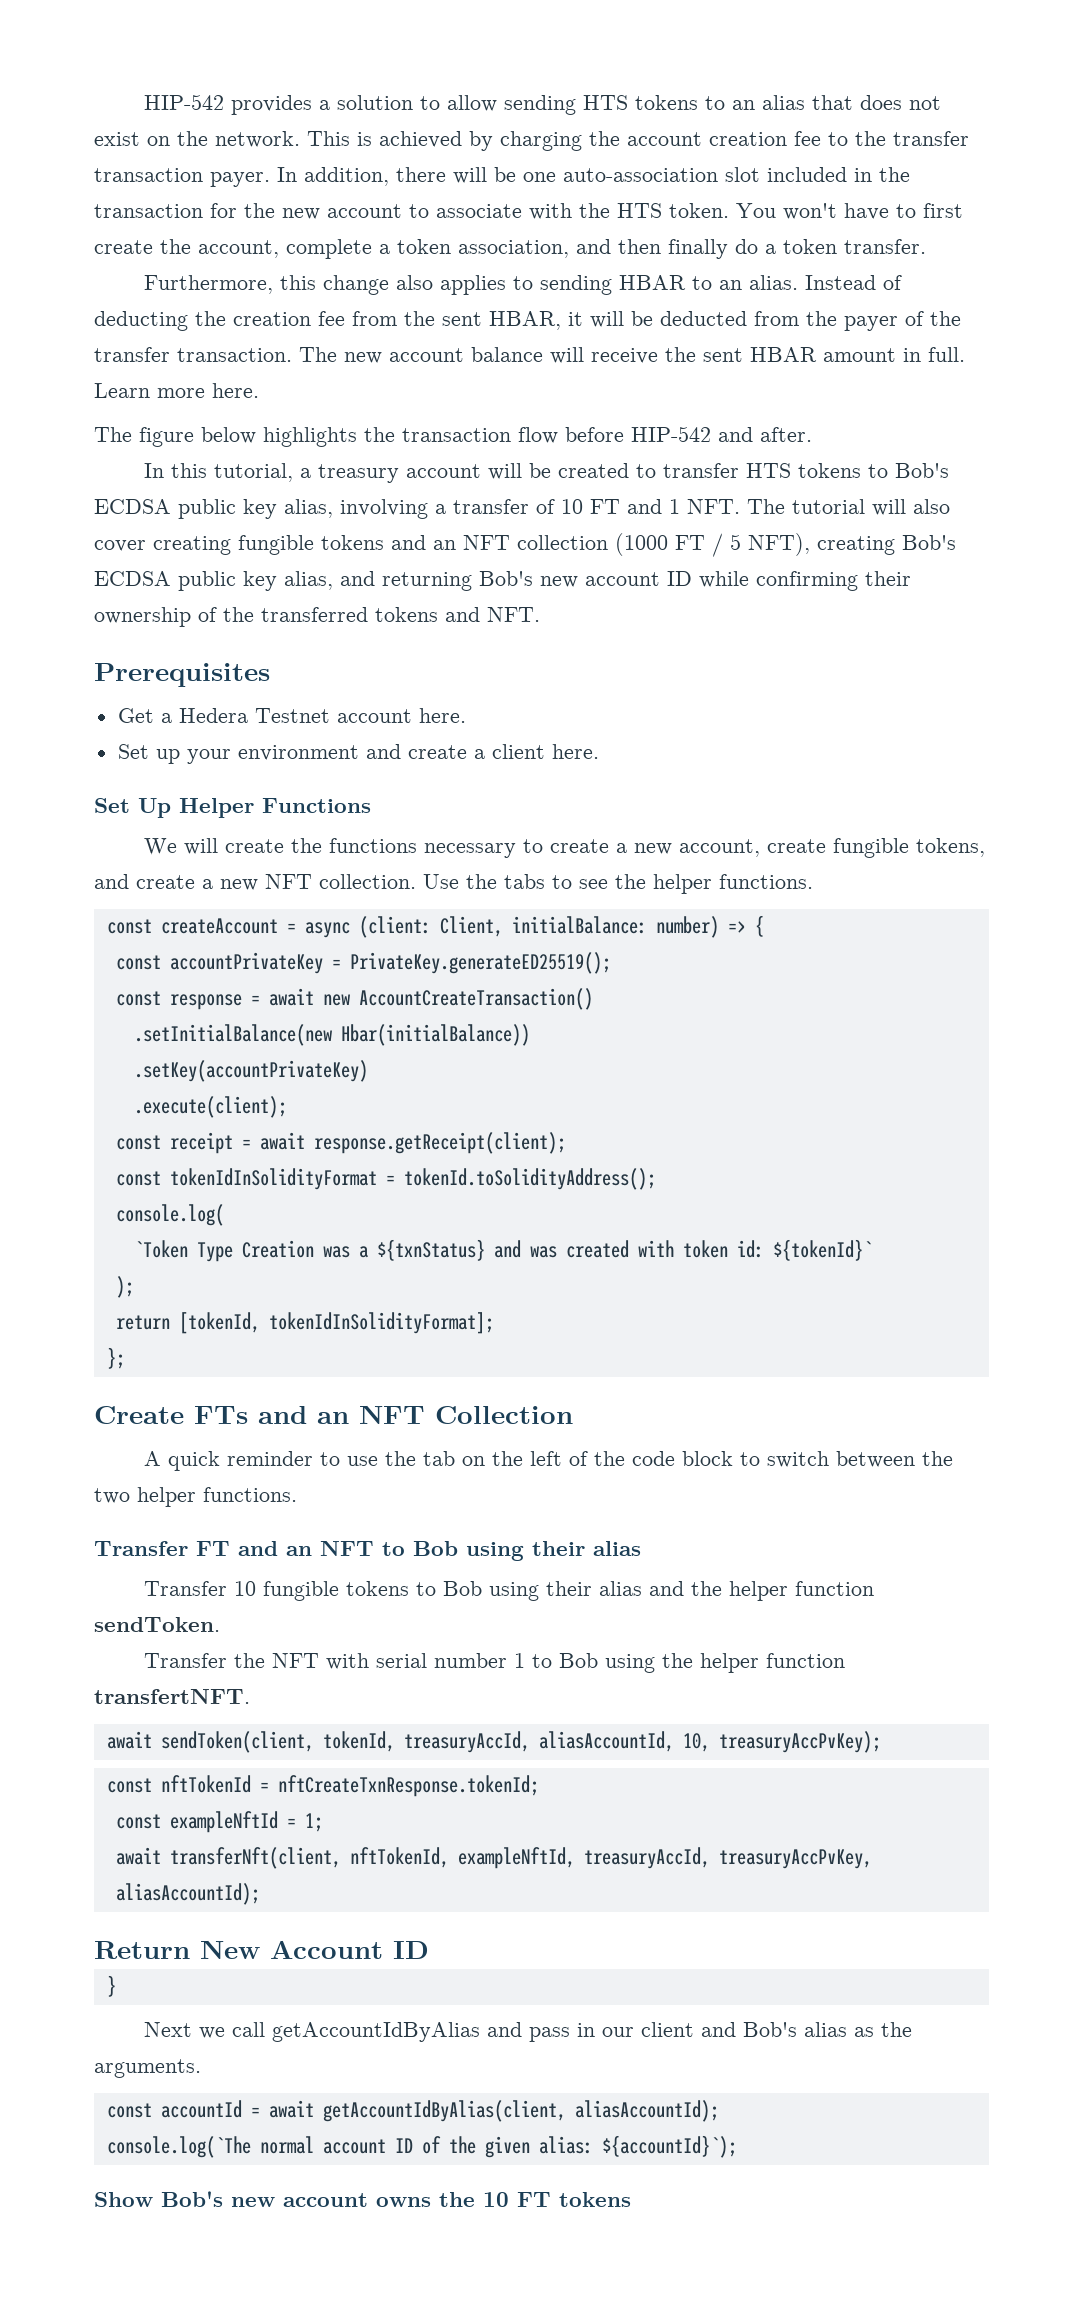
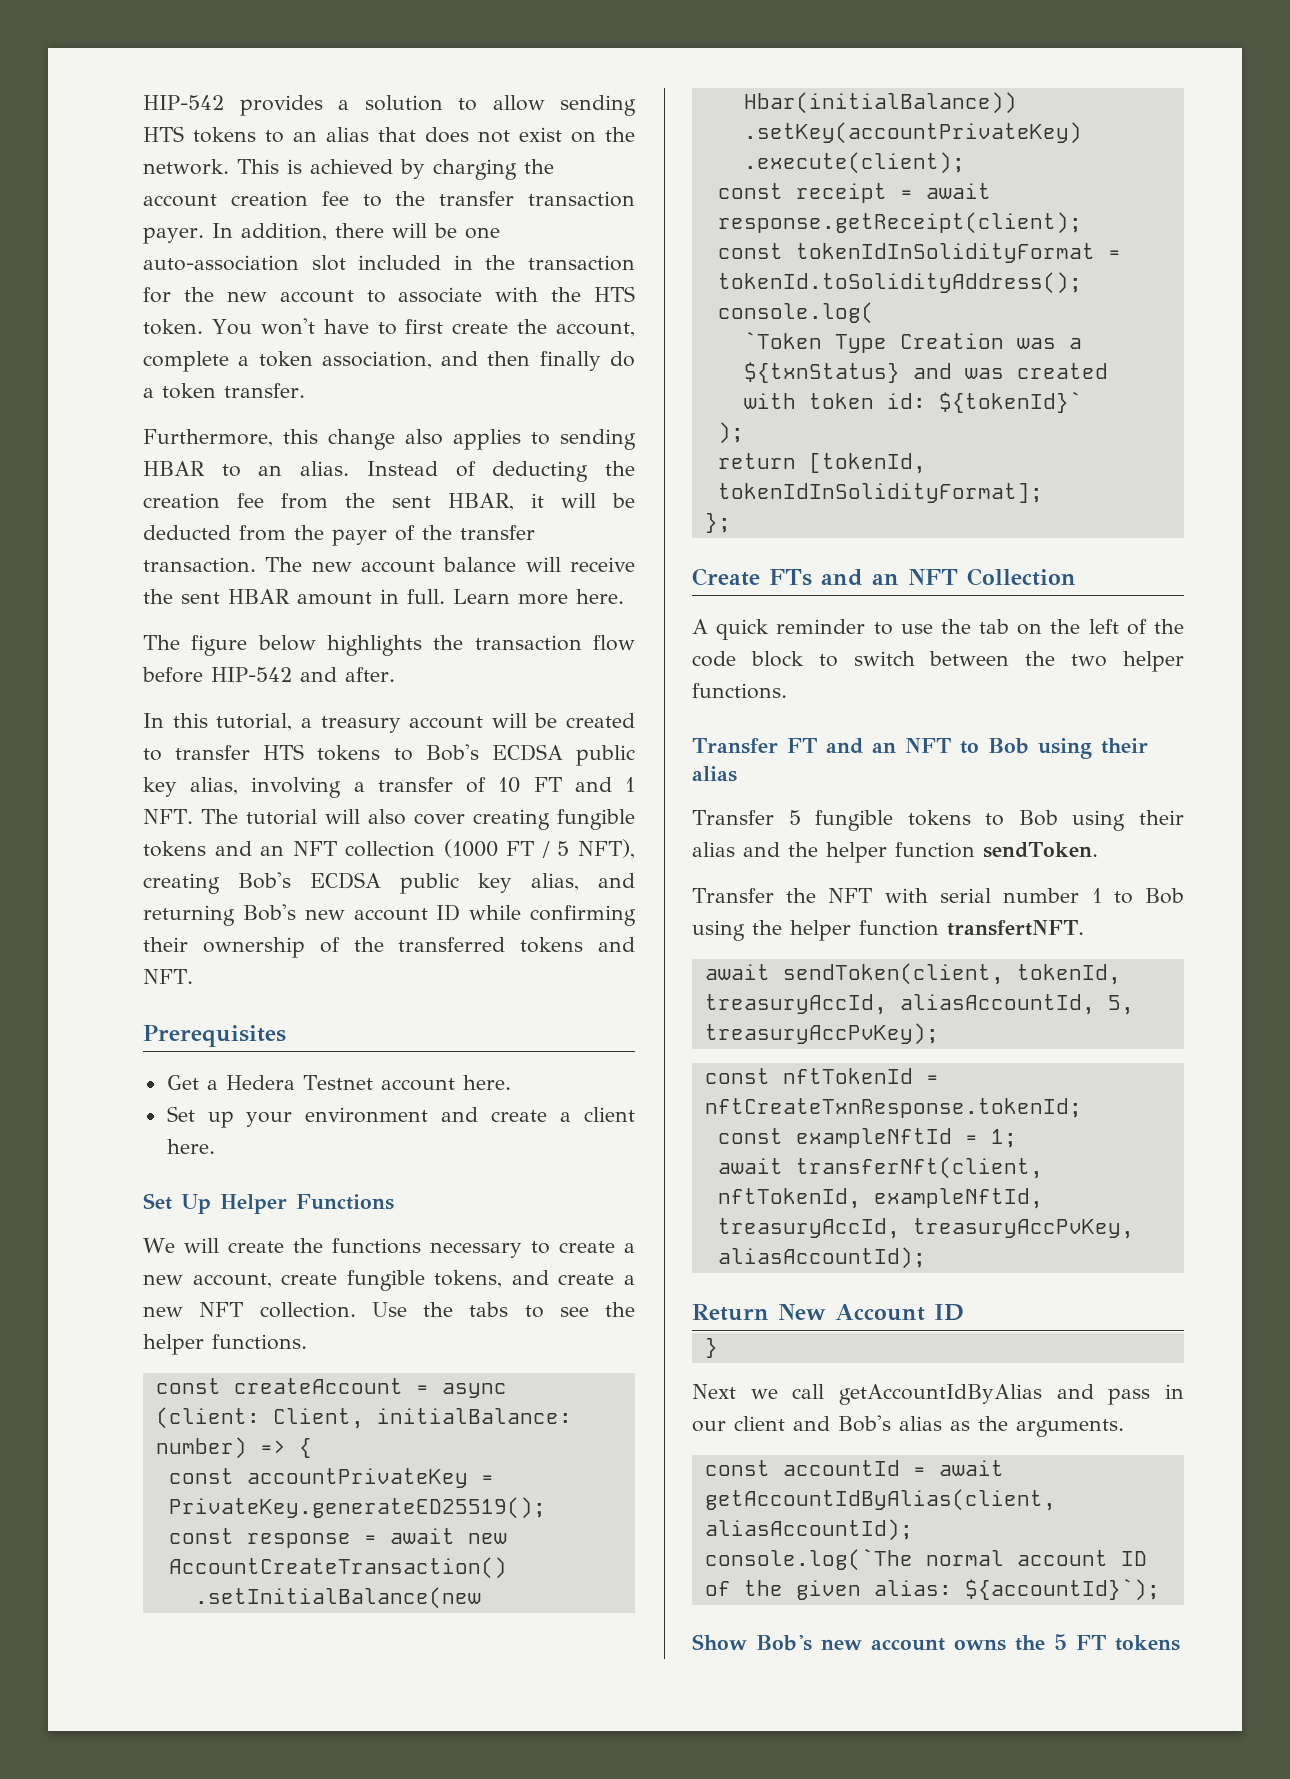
[234,1581,257,1596] 10 -> [788,810,801,825] 5
[682,1733,710,1752] 10, -> [1107,995,1134,1015] 5,
[483,2192,509,2207] 10 -> [1054,1634,1067,1650] 5

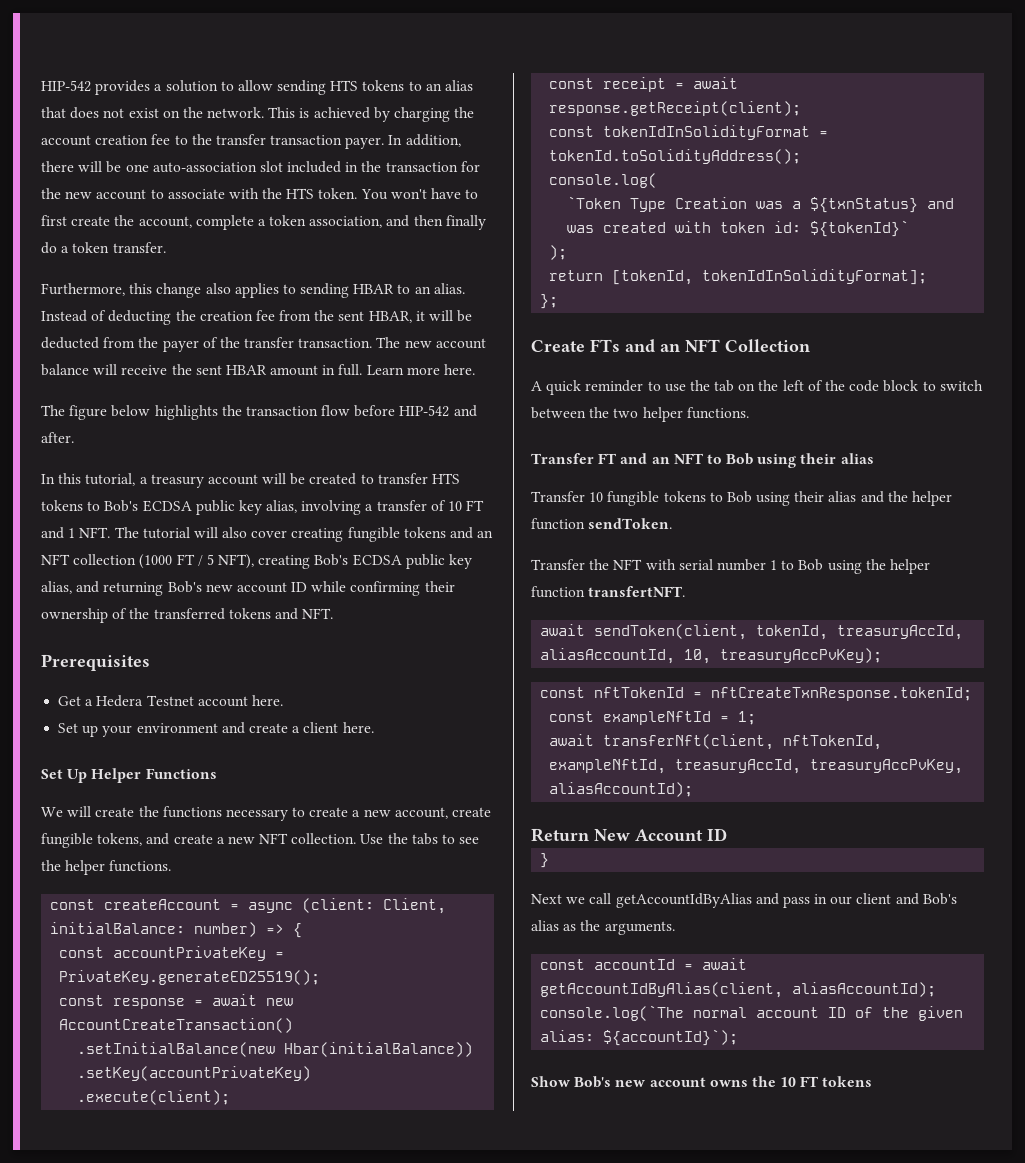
[788,810,801,825] 5 -> [589,492,604,502] 10
[1107,995,1134,1015] 5, -> [684,649,712,664] 10,
[1054,1634,1067,1650] 5 -> [780,1077,797,1087] 10

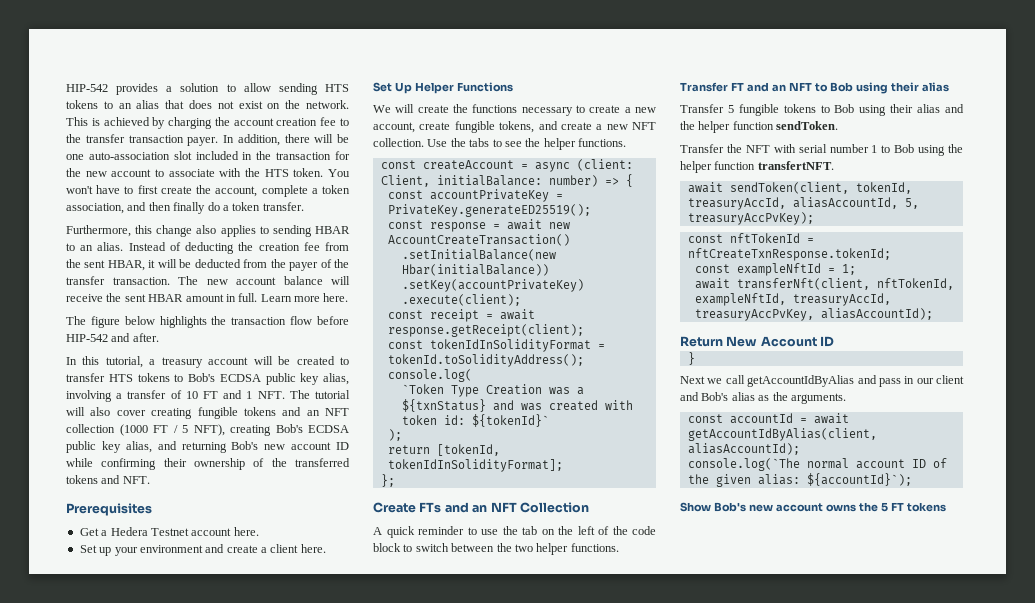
[589,492,604,502] 10 -> [727,105,734,113] 5
[684,649,712,664] 10, -> [904,198,919,209] 5,
[780,1077,797,1087] 10 -> [880,502,888,512] 5

